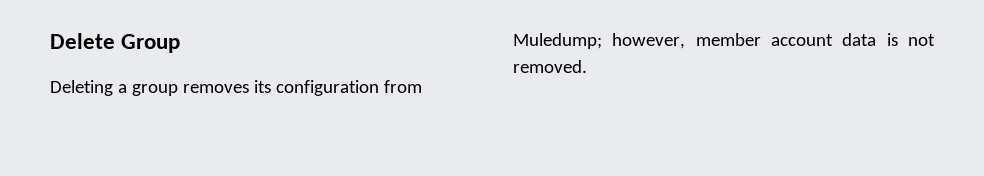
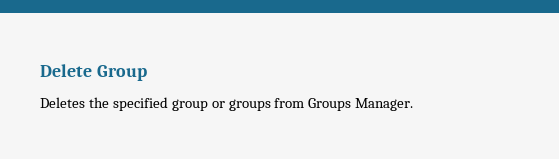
[50,80,422,96] [513,33,935,49] [513,60,587,73] Deleting a group removes its configuration from Muledump; however, member account data is not removed. -> [40,97,414,111] Deletes the specified group or groups from Groups Manager.

